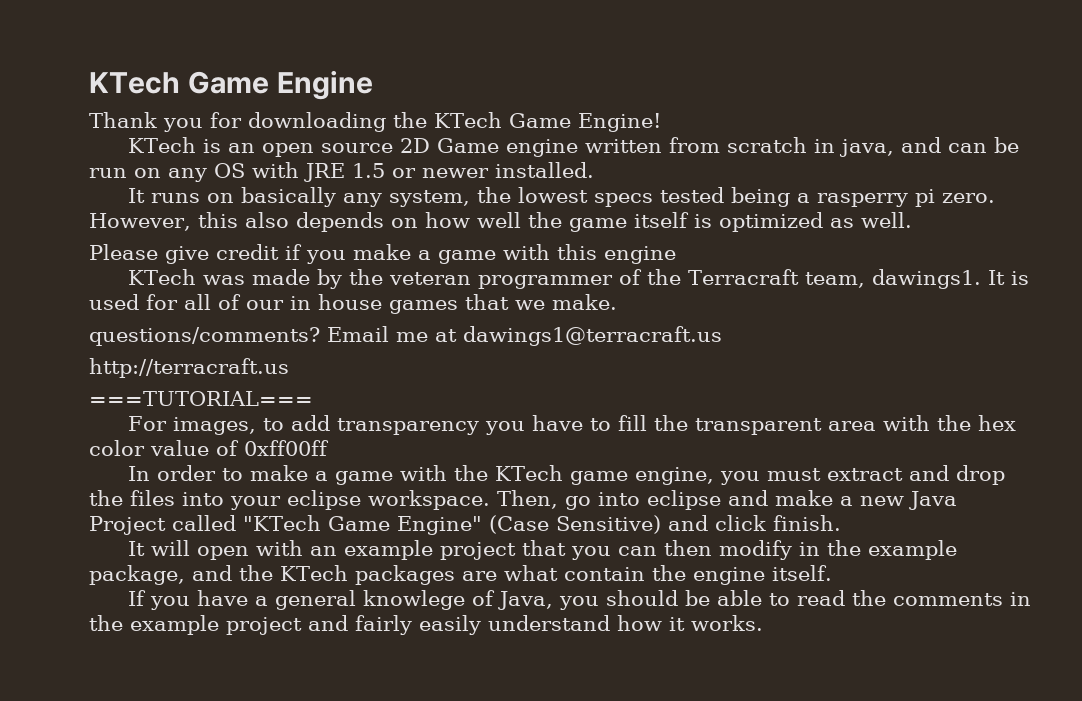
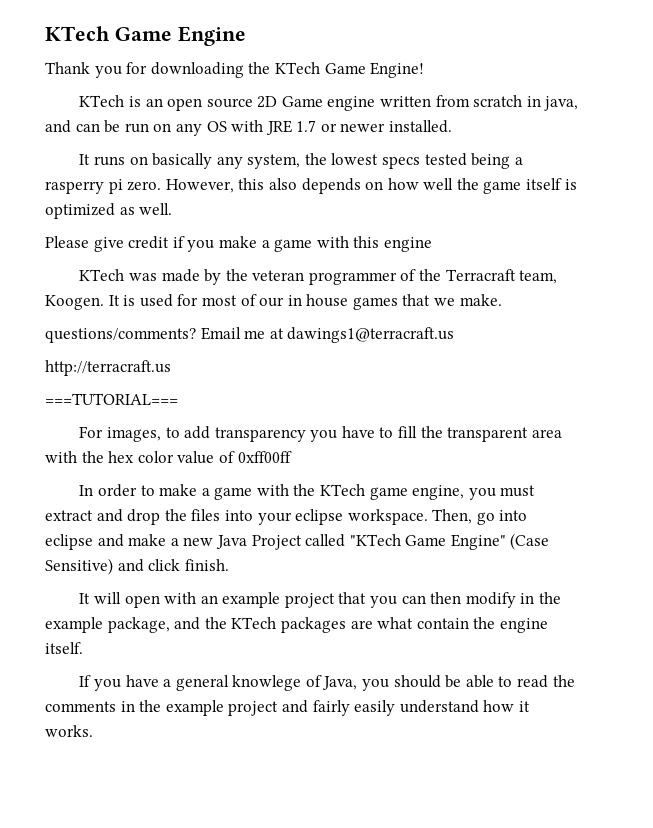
[352,163,385,178] 1.5 -> [296,120,317,132] 1.7
[872,269,982,289] dawings1. -> [45,295,104,310] Koogen.
[184,294,211,310] all -> [201,295,237,306] most

